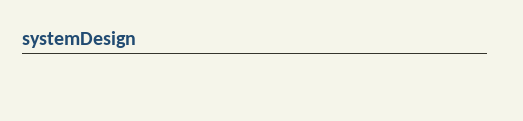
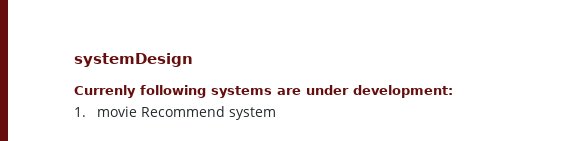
(136, 39) none -> [74,85,453,98] [74,106,277,120] // Currenly following systems are under development: // 1. movie Recommend system

